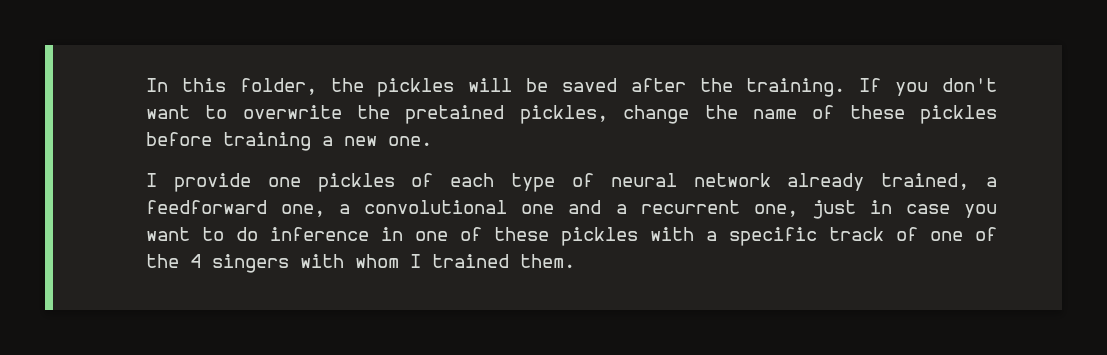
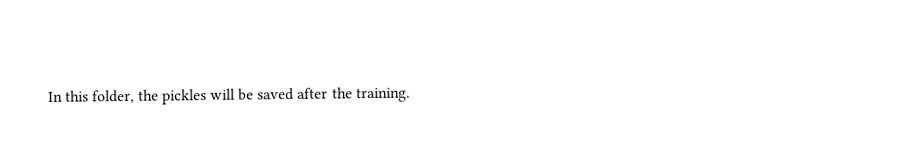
[859,78,997,96] [146,105,998,124] [146,132,432,151] [146,173,997,192] [146,200,998,219] [146,227,997,246] [146,254,575,273] If you don't want to overwrite the pretained pickles, change the name of these pickles before training a new one. // I provide one pickles of each type of neural network already trained, a feedforward one, a convolutional one and a recurrent one, just in case you want to do inference in one of these pickles with a specific track of one of the 4 singers with whom I trained them. -> (410, 95) none

